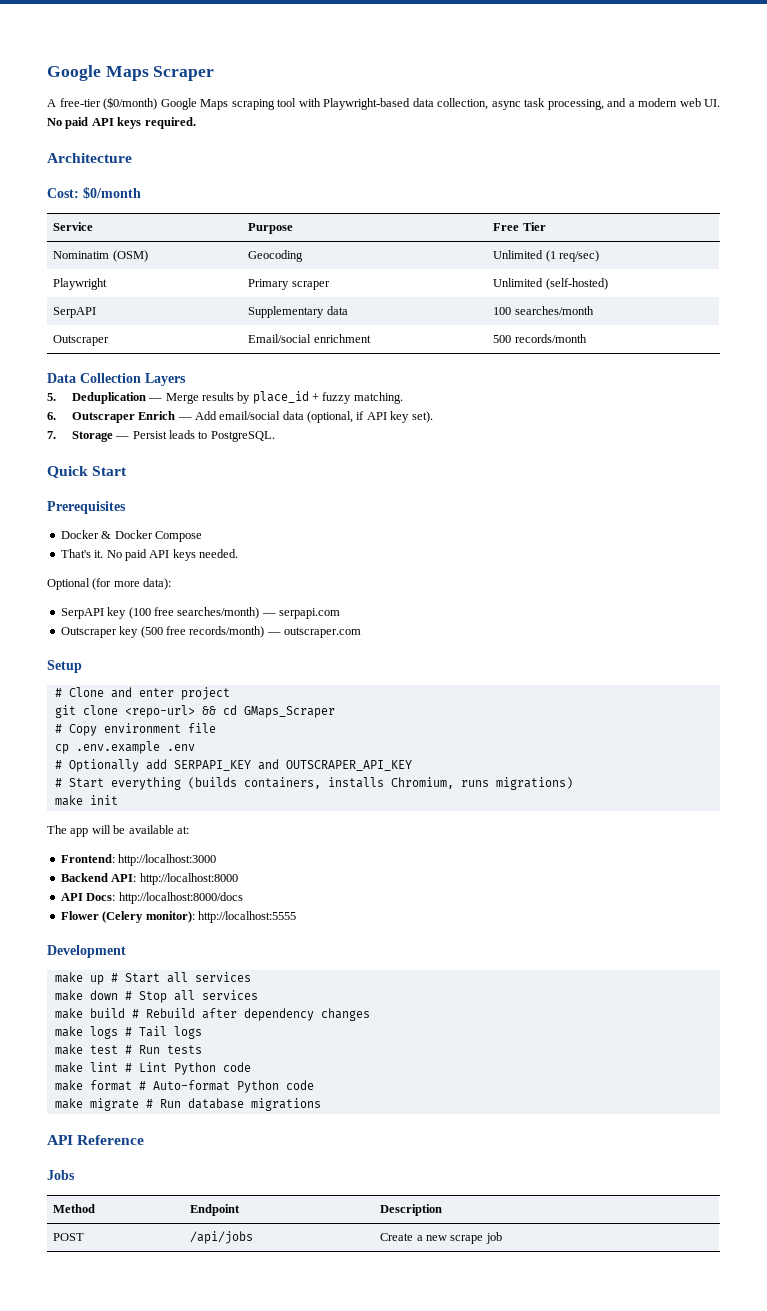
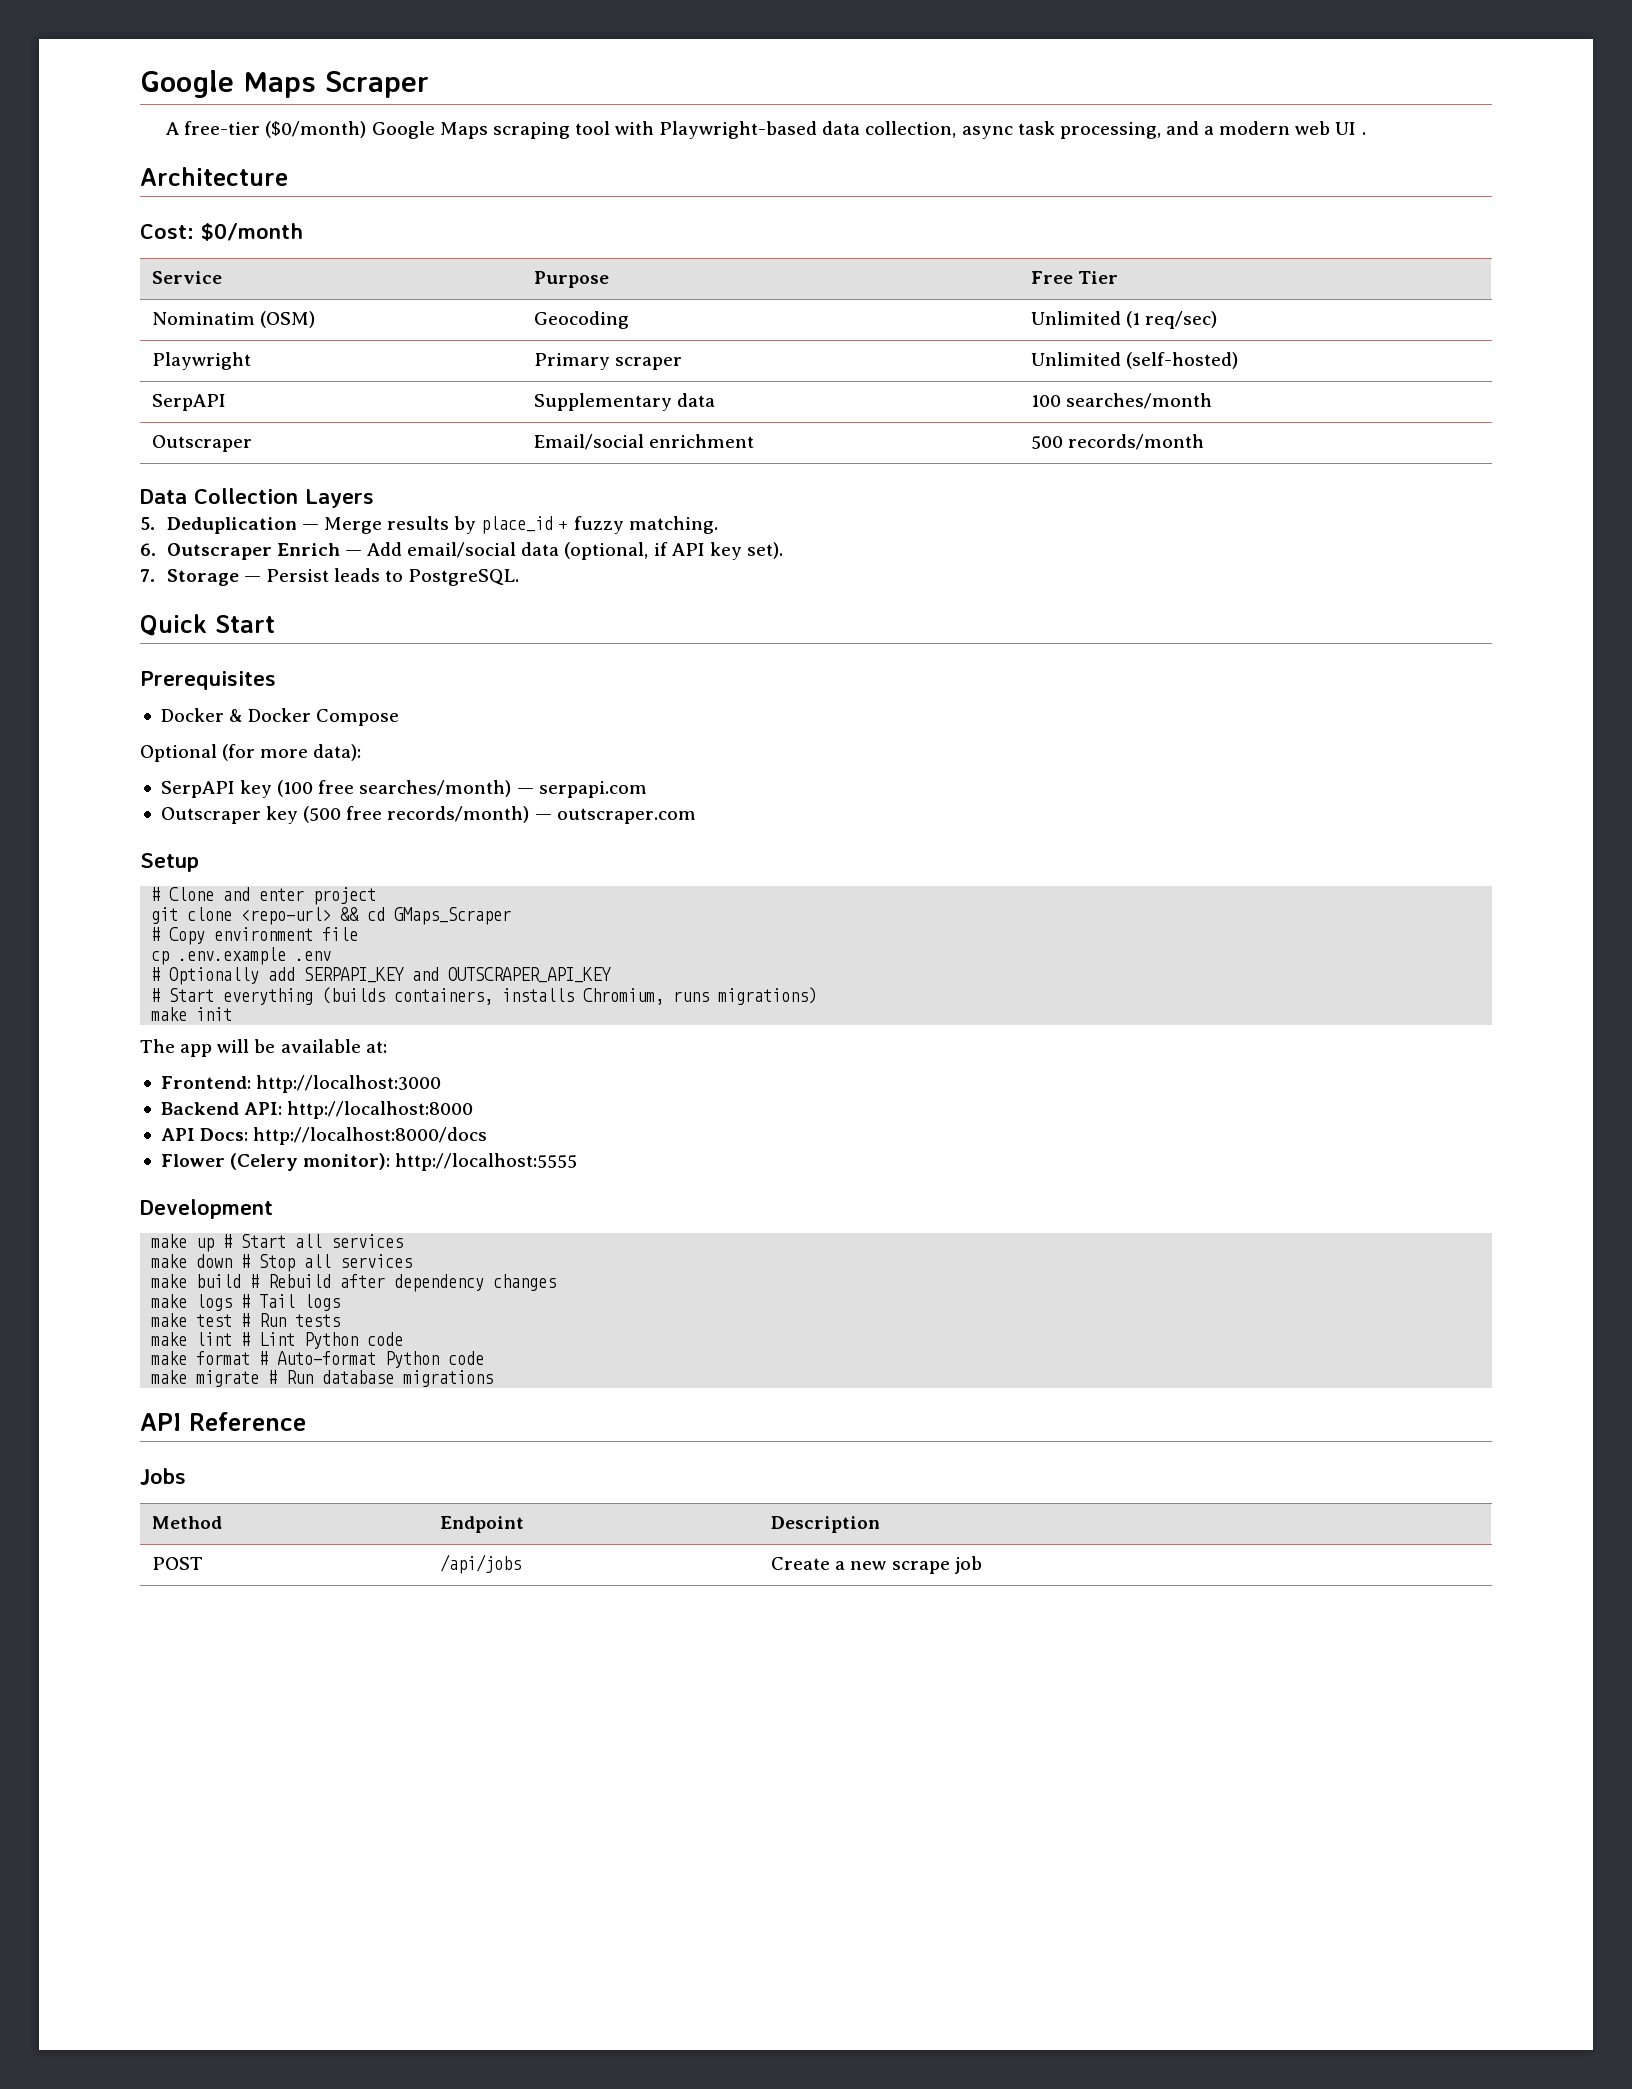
[704,99,720,107] [47,117,196,129] UI. No paid API keys required. -> [1335,122,1366,135] UI .
[60,549,238,561] // That's it. No paid API keys needed. -> (400, 717) none

